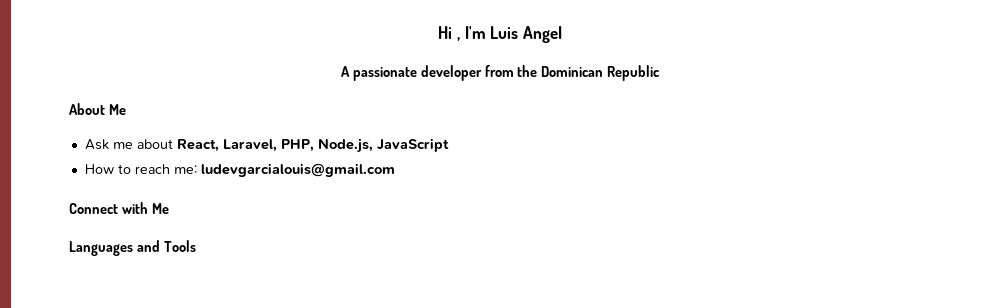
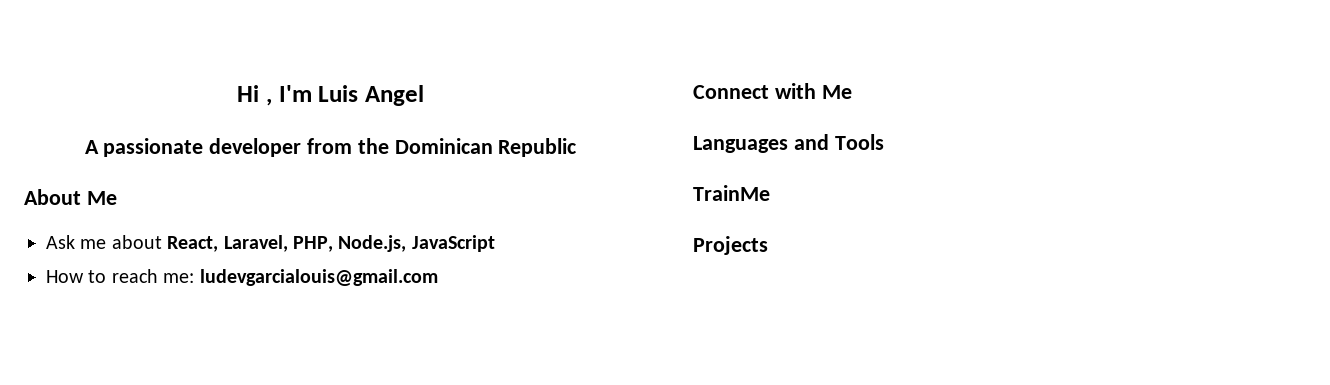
(196, 246) none -> [693,185,770,201] [693,236,768,255] // TrainMe // Projects

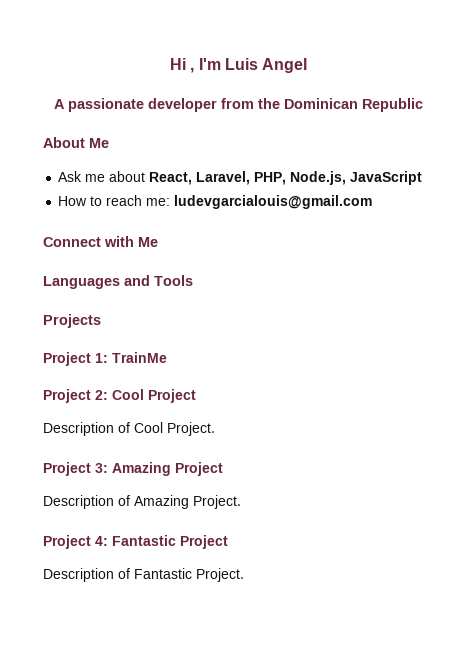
[693,185,770,201] [693,236,768,255] TrainMe // Projects -> [43,314,101,328] [43,352,167,366] [43,389,196,403] [43,422,215,436] [43,462,223,476] [43,495,241,509] [43,535,228,549] [43,568,244,582] Projects // Project 1: TrainMe // Project 2: Cool Project // Description of Cool Project. // Project 3: Amazing Project // Description of Amazing Project. // Project 4: Fantastic Project // Description of Fantastic Project.

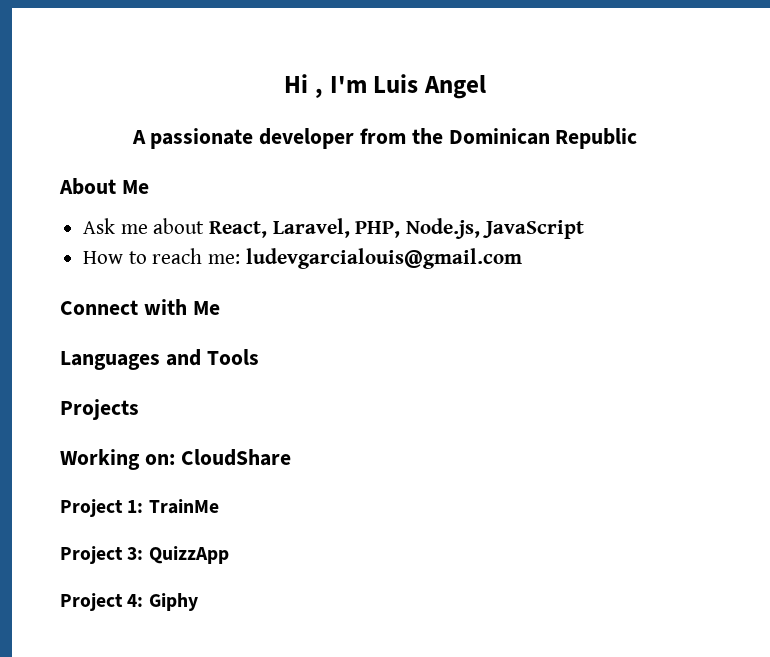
(101, 321) none -> [60,449,291,470] // Working on: CloudShare
[95,389,196,403] [43,422,215,436] [43,462,223,476] [43,495,241,509] [43,535,228,549] [43,568,244,582] 2: Cool Project // Description of Cool Project. // Project 3: Amazing Project // Description of Amazing Project. // Project 4: Fantastic Project // Description of Fantastic Project. -> [127,546,229,564] [60,593,198,611] 3: QuizzApp // Project 4: Giphy

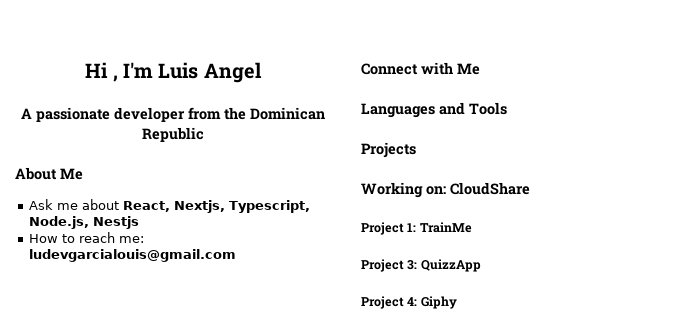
[272,218,584,239] Laravel, PHP, Node.js, JavaScript -> [173,200,310,213] [28,216,139,229] Nextjs, Typescript, Node.js, Nestjs

